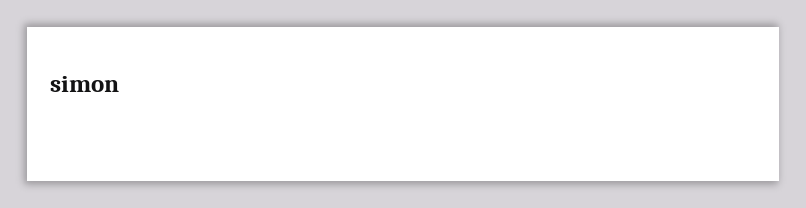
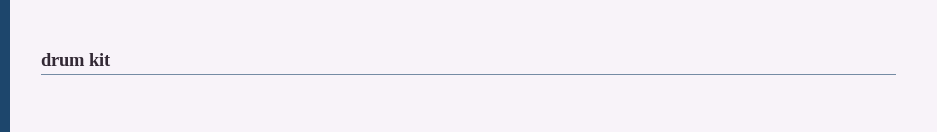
[50,76,119,92] simon -> [41,53,111,66] drum kit

